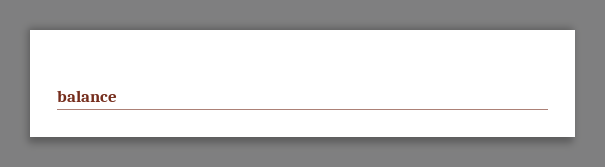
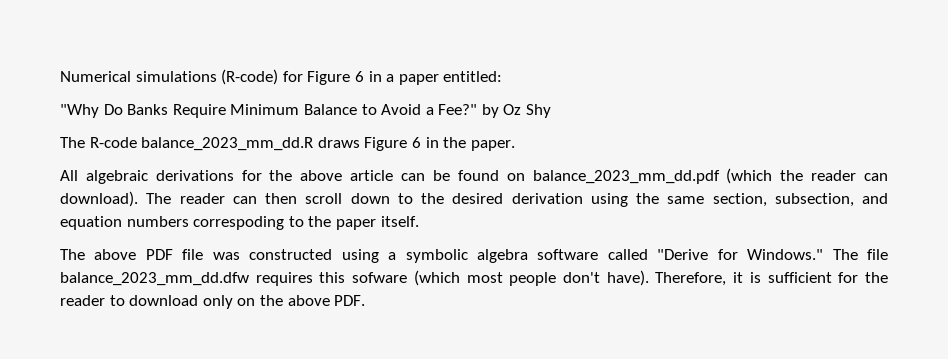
[57,90,117,102] balance -> [60,69,503,85] [60,104,552,118] [60,137,515,151] [60,168,889,184] [60,191,888,207] [60,216,419,230] [60,249,888,263] [60,270,888,286] [60,295,366,309] Numerical simulations (R-code) for Figure 6 in a paper entitled: // "Why Do Banks Require Minimum Balance to Avoid a Fee?" by Oz Shy // The R-code balance_2023_mm_dd.R draws Figure 6 in the paper. // All algebraic derivations for the above article can be found on balance_2023_mm_dd.pdf (which the reader can download). The reader can then scroll down to the desired derivation using the same section, subsection, and equation numbers correspoding to the paper itself. // The above PDF file was constructed using a symbolic algebra software called "Derive for Windows." The file balance_2023_mm_dd.dfw requires this sofware (which most people don't have). Therefore, it is sufficient for the reader to download only on the above PDF.

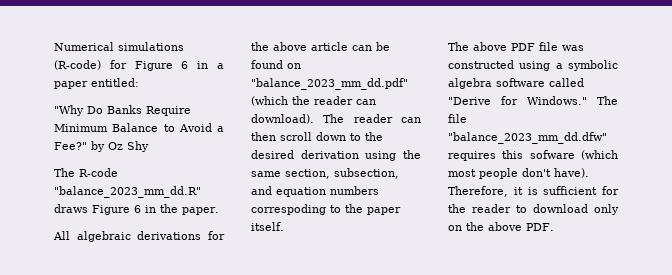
[141,137,314,151] balance_2023_mm_dd.R -> [54,186,201,198] "balance_2023_mm_dd.R"
[532,170,720,184] balance_2023_mm_dd.pdf -> [251,78,408,90] "balance_2023_mm_dd.pdf"
[60,272,249,286] balance_2023_mm_dd.dfw -> [448,132,607,144] "balance_2023_mm_dd.dfw"

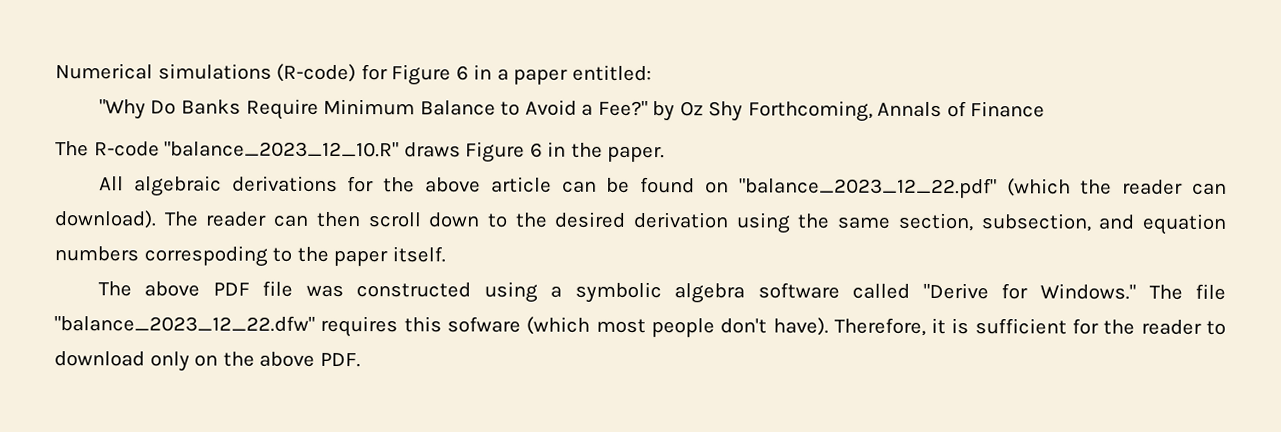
(149, 146) none -> [747,100,1046,122] Forthcoming, Annals of Finance
[54,186,201,198] "balance_2023_mm_dd.R" -> [164,141,400,158] "balance_2023_12_10.R"
[251,78,408,90] "balance_2023_mm_dd.pdf" -> [738,177,997,199] "balance_2023_12_22.pdf"
[448,132,607,144] "balance_2023_mm_dd.dfw" -> [54,315,315,332] "balance_2023_12_22.dfw"

